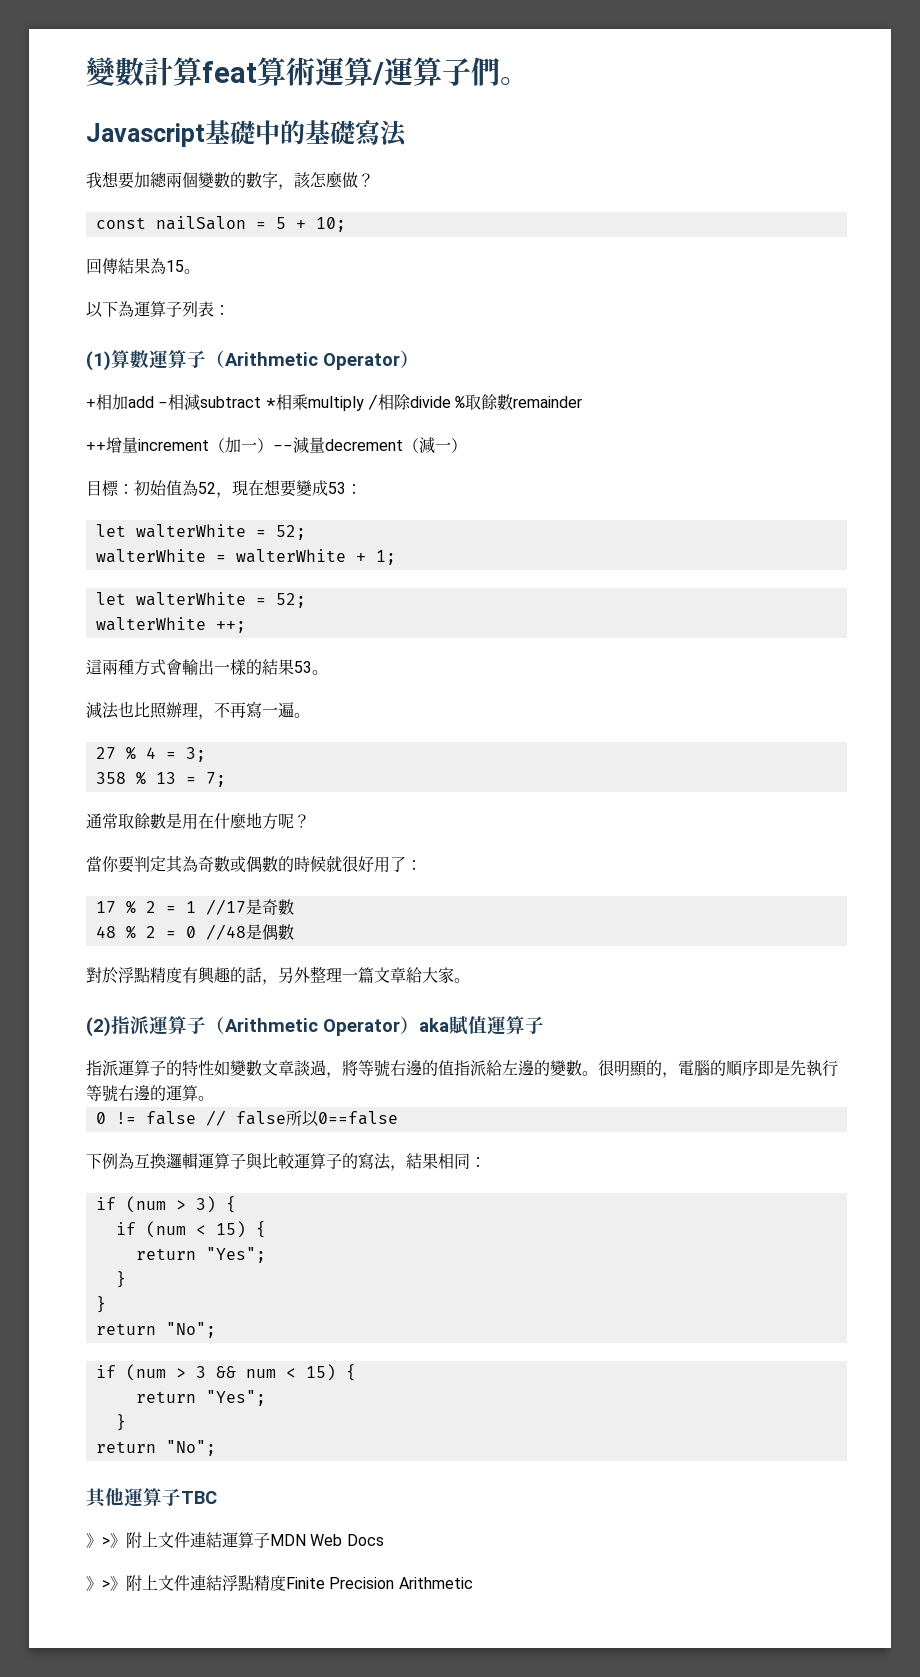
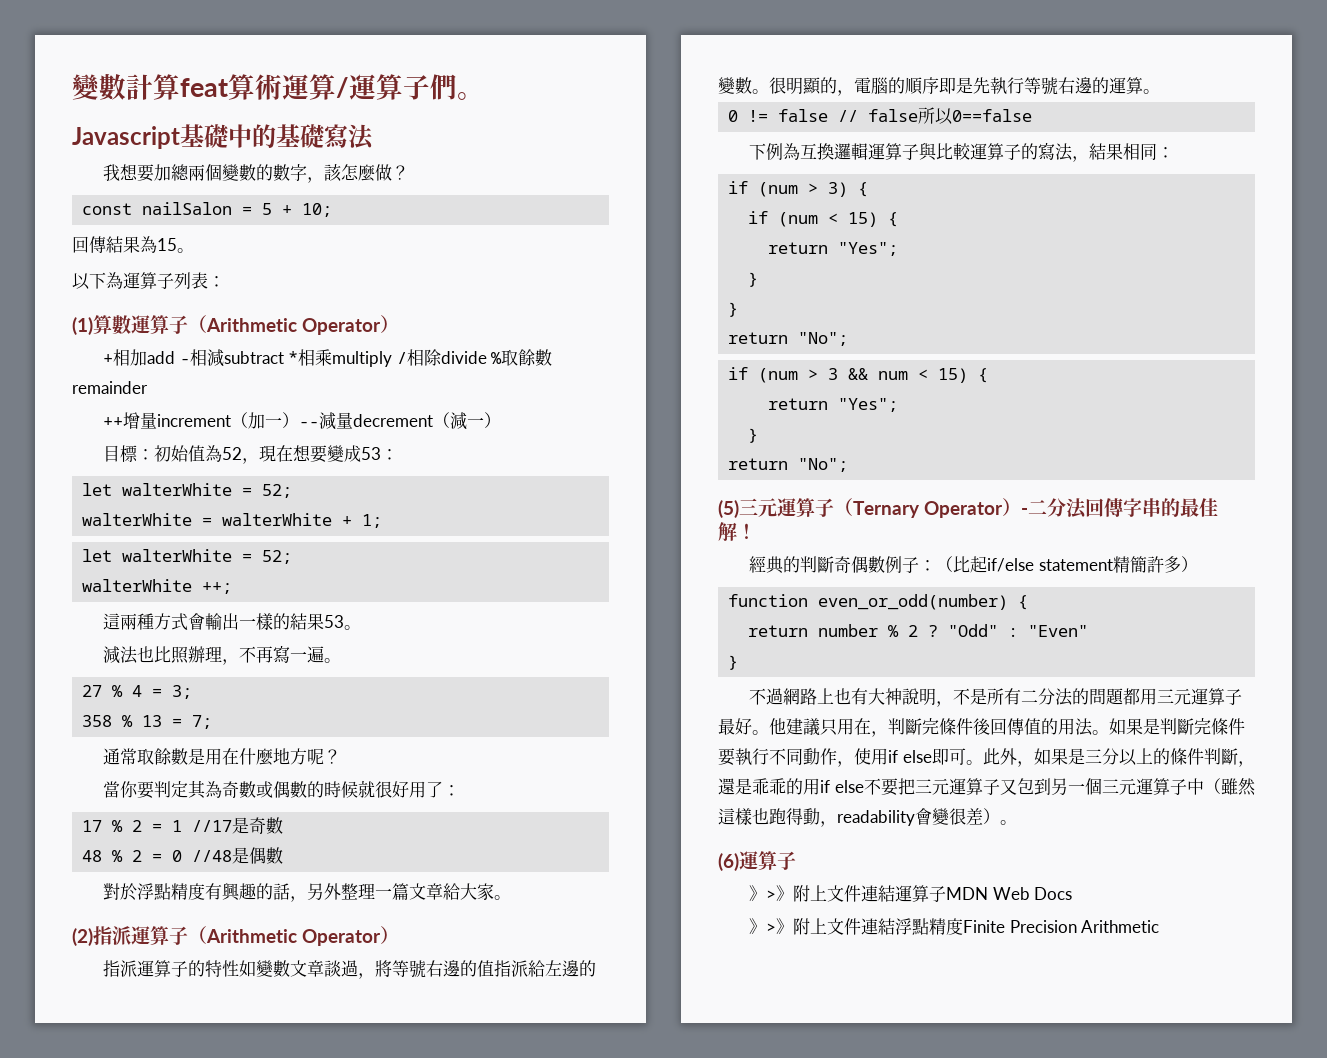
[419,1016,544,1035] aka賦值運算子 -> (400, 935) none
[86,1488,217,1508] 其他運算子TBC -> [718,498,1219,519] [718,522,756,541] [749,556,1198,574] [728,594,1029,610] [748,624,1089,637] [728,655,739,670] [749,688,1243,707] [718,718,1245,737] [718,748,1255,767] [718,778,1256,796] [718,808,1017,827] [718,851,796,871] (5)三元運算子（Ternary Operator）-二分法回傳字串的最佳解！ // 經典的判斷奇偶數例子：（比起if/else statement精簡許多） // function even_or_odd(number) { // return number % 2 ? "Odd" : "Even" // } // 不過網路上也有大神說明，不是所有二分法的問題都用三元運算子最好。他建議只用在，判斷完條件後回傳值的用法。如果是判斷完條件要執行不同動作，使用if else即可。此外，如果是三分以上的條件判斷，還是乖乖的用if else不要把三元運算子又包到另一個三元運算子中（雖然這樣也跑得動，readability會變很差）。 // (6)運算子

